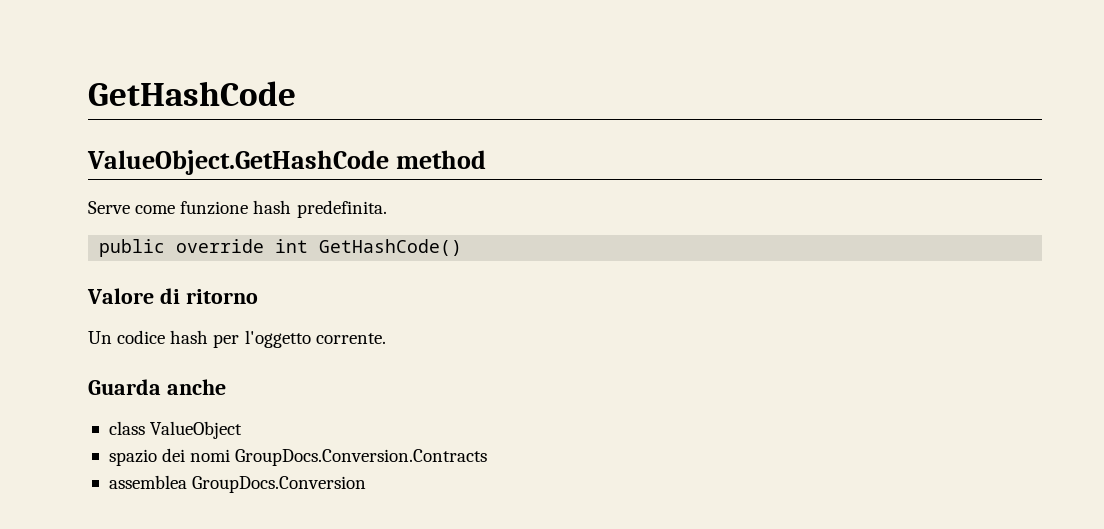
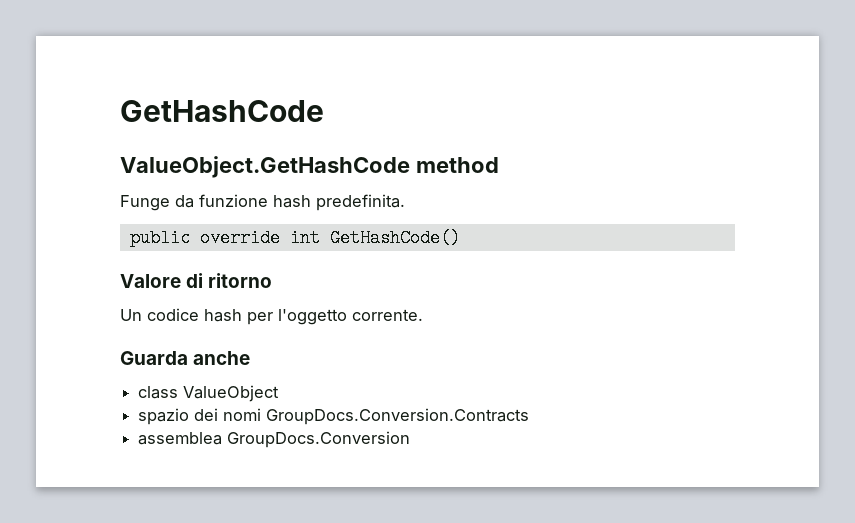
[88,201,176,214] Serve come -> [120,195,194,211] Funge da

